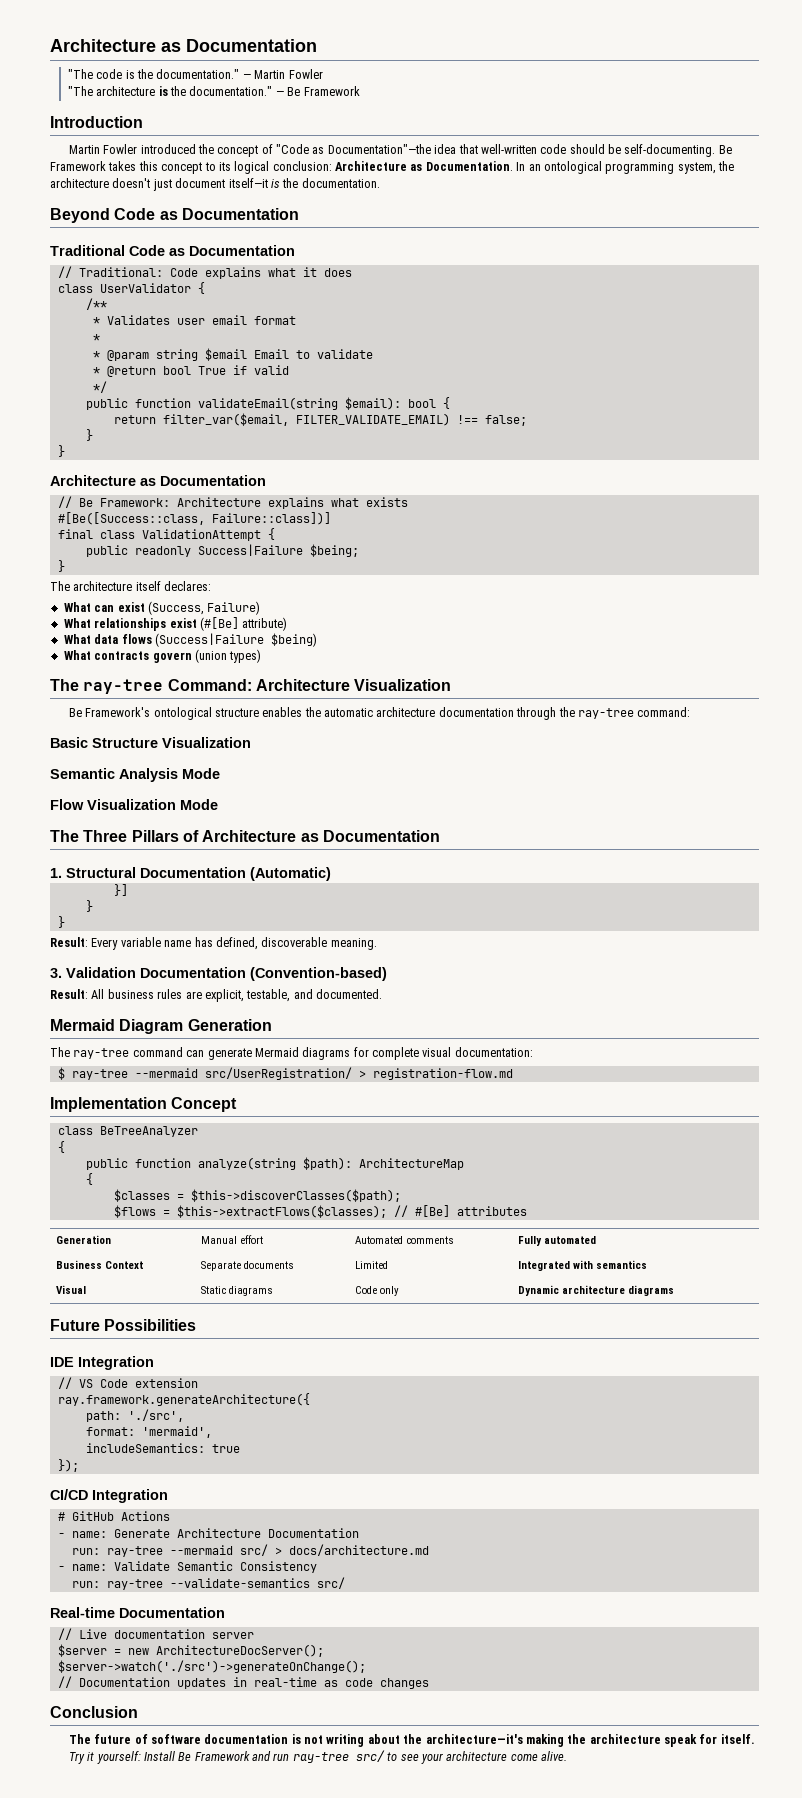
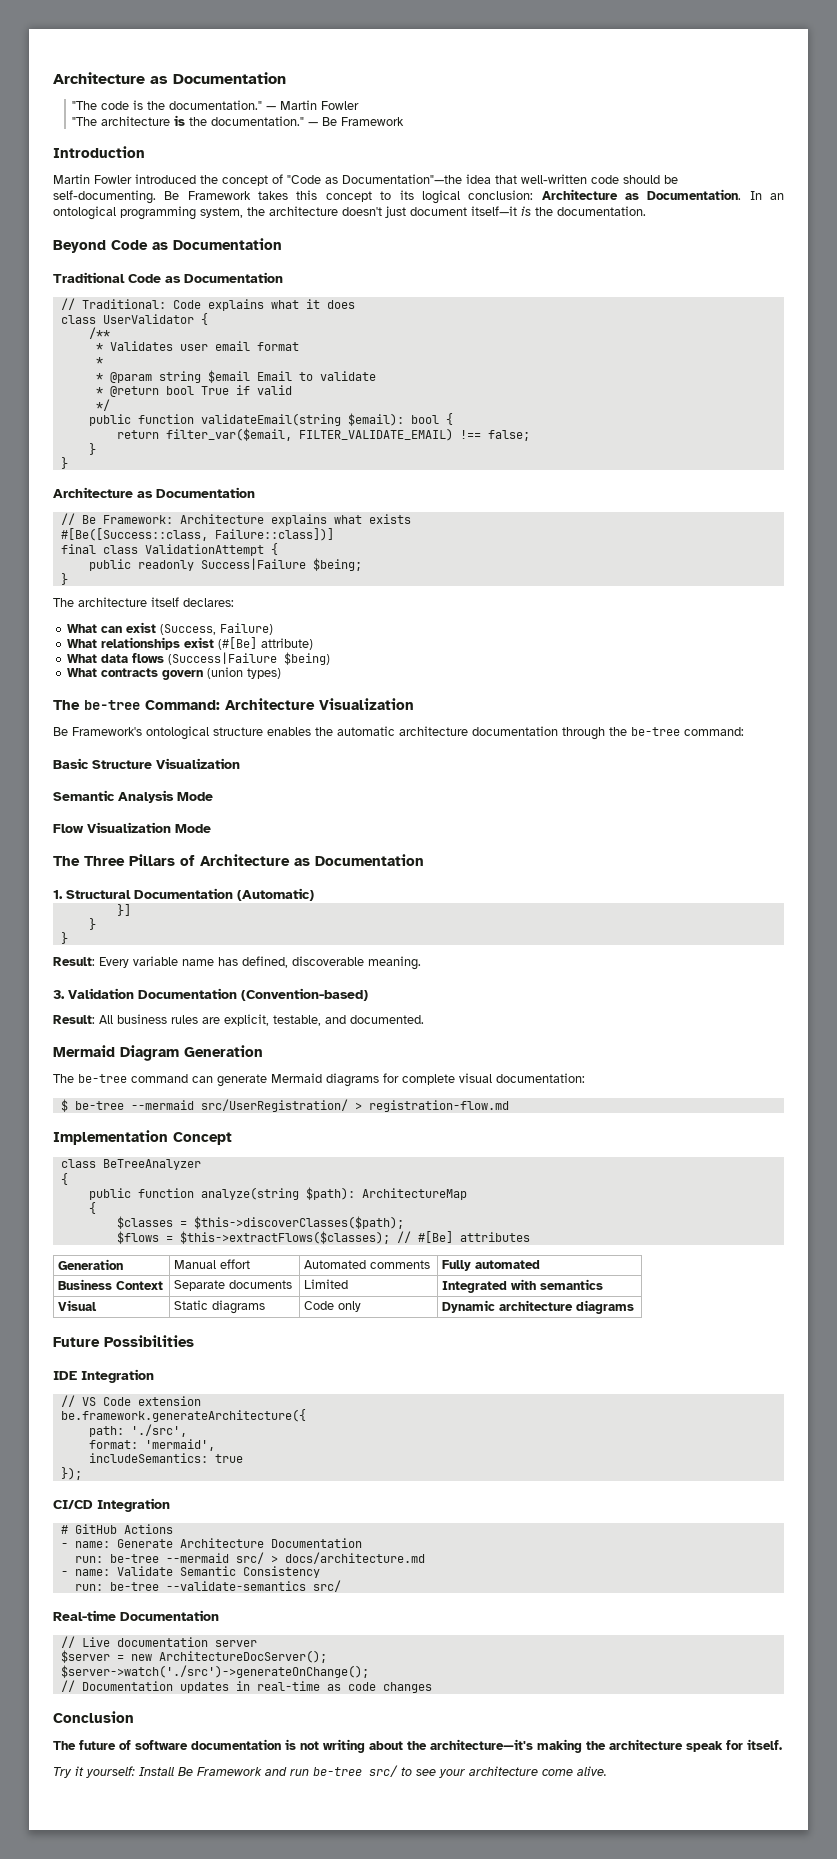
[83,679,164,694] ray-tree -> [84,700,140,710] be-tree
[577,708,634,719] ray-tree -> [631,727,680,736] be-tree
[73,1048,130,1059] ray-tree -> [78,1074,127,1083] be-tree
[71,1069,128,1080] ray-tree -> [74,1101,124,1110] be-tree
[57,1393,310,1406] ray.framework.generateArchitecture({ -> [60,1409,306,1422] be.framework.generateArchitecture({
[106,1546,163,1557] ray-tree -> [109,1554,159,1563] be-tree
[106,1579,163,1590] ray-tree -> [109,1582,159,1591] be-tree
[292,1752,349,1763] ray-tree -> [313,1767,362,1776] be-tree

